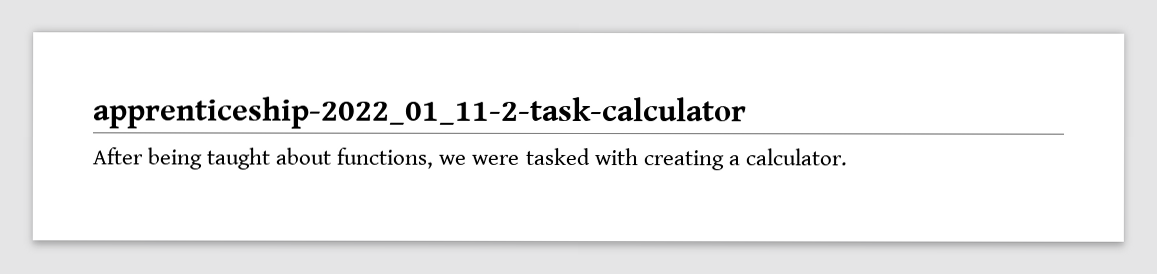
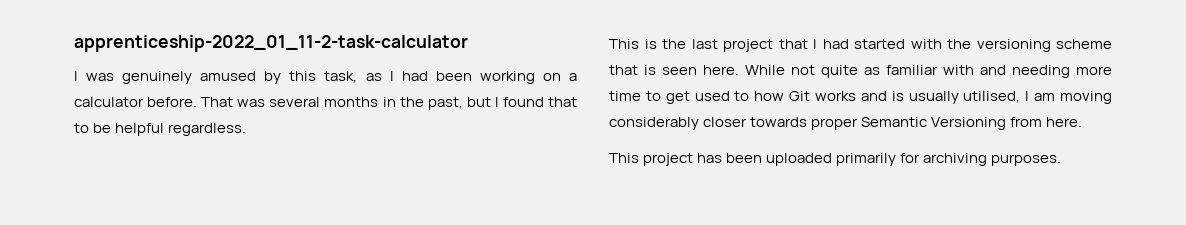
[92,147,847,171] After being taught about functions, we were tasked with creating a calculator. -> [74,71,578,84] [74,97,577,110] [74,123,247,136] [609,39,1112,52] [609,65,1112,78] [609,91,1112,104] [609,117,1083,130] [609,153,1062,166] I was genuinely amused by this task, as I had been working on a calculator before. That was several months in the past, but I found that to be helpful regardless. // This is the last project that I had started with the versioning scheme that is seen here. While not quite as familiar with and needing more time to get used to how Git works and is usually utilised, I am moving considerably closer towards proper Semantic Versioning from here. // This project has been uploaded primarily for archiving purposes.

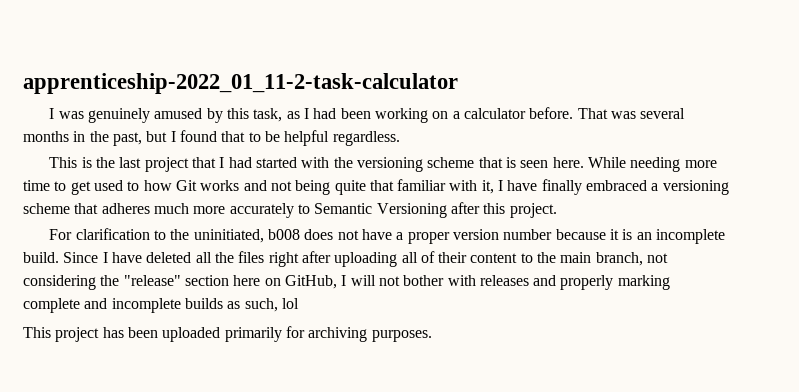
[791,65,1006,78] not quite as familiar with and -> (626, 162) none
[891,91,1112,104] [609,117,1083,130] is usually utilised, I am moving considerably closer towards proper Semantic Versioning from here. -> [270,179,729,195] [23,202,557,218] [49,228,725,244] [23,251,669,267] [23,275,670,290] [23,298,299,313] not being quite that familiar with it, I have finally embraced a versioning scheme that adheres much more accurately to Semantic Versioning after this project. // For clarification to the uninitiated, b008 does not have a proper version number because it is an incomplete build. Since I have deleted all the files right after uploading all of their content to the main branch, not considering the "release" section here on GitHub, I will not bother with releases and properly marking complete and incomplete builds as such, lol

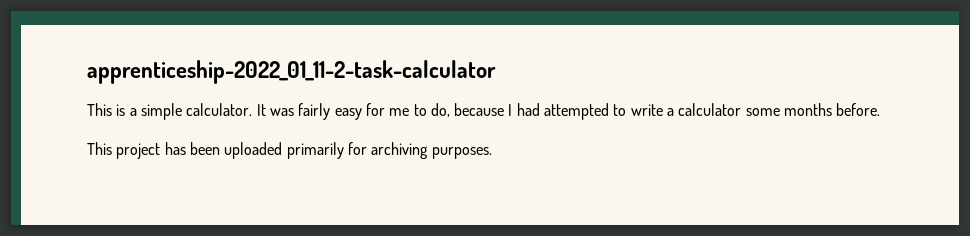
[49,107,686,123] [23,130,400,146] [49,157,717,172] [23,179,729,195] [23,202,557,218] [49,228,725,244] [23,251,669,267] [23,275,670,290] [23,298,299,313] I was genuinely amused by this task, as I had been working on a calculator before. That was several months in the past, but I found that to be helpful regardless. // This is the last project that I had started with the versioning scheme that is seen here. While needing more time to get used to how Git works and not being quite that familiar with it, I have finally embraced a versioning scheme that adheres much more accurately to Semantic Versioning after this project. // For clarification to the uninitiated, b008 does not have a proper version number because it is an incomplete build. Since I have deleted all the files right after uploading all of their content to the main branch, not considering the "release" section here on GitHub, I will not bother with releases and properly marking complete and incomplete builds as such, lol -> [87,103,881,120] This is a simple calculator. It was fairly easy for me to do, because I had attempted to write a calculator some months before.

